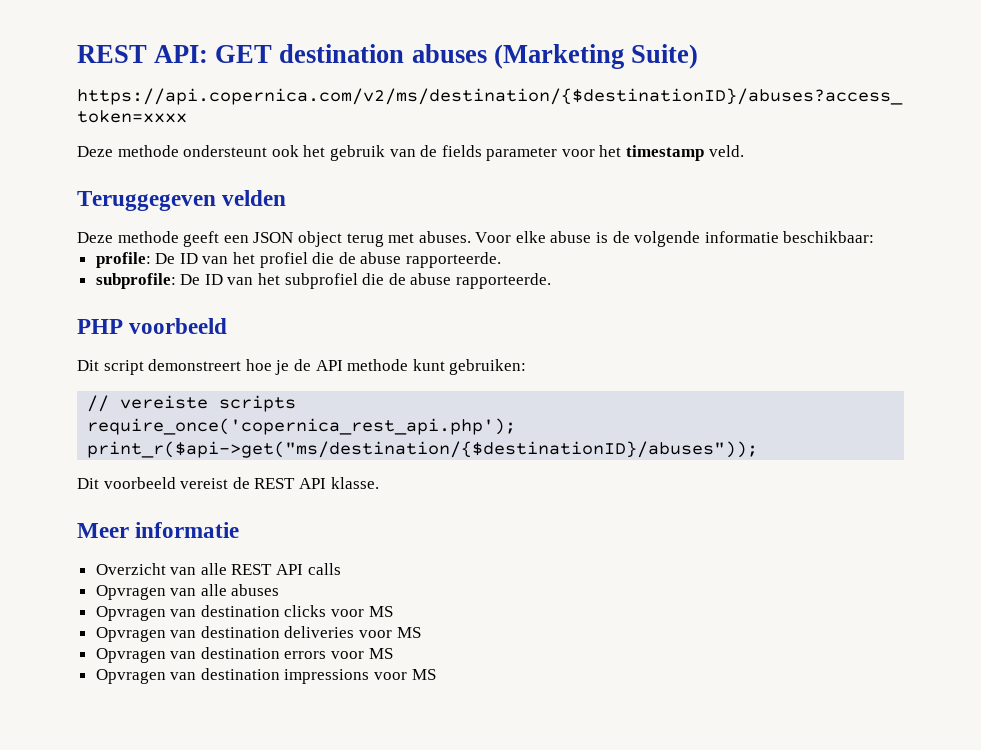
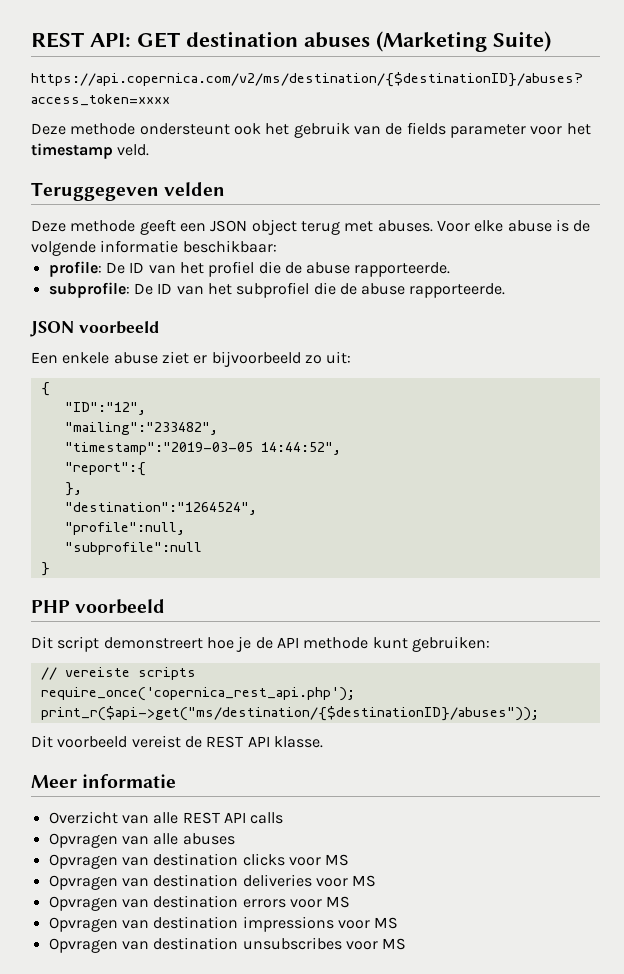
(552, 281) none -> [30,321,159,337] [31,351,352,367] [40,382,50,396] [64,402,146,415] [64,422,218,435] [64,442,341,455] [64,462,146,476] [64,482,82,496] [64,502,257,515] [64,522,185,535] [64,542,202,555] [40,562,50,576] // JSON voorbeeld // Een enkele abuse ziet er bijvoorbeeld zo uit: // { // "ID":"12", // "mailing":"233482", // "timestamp":"2019-03-05 14:44:52", // "report":{ // }, // "destination":"1264524", // "profile":null, // "subprofile":null // }
(436, 674) none -> [48,937,407,953] // Opvragen van destination unsubscribes voor MS

